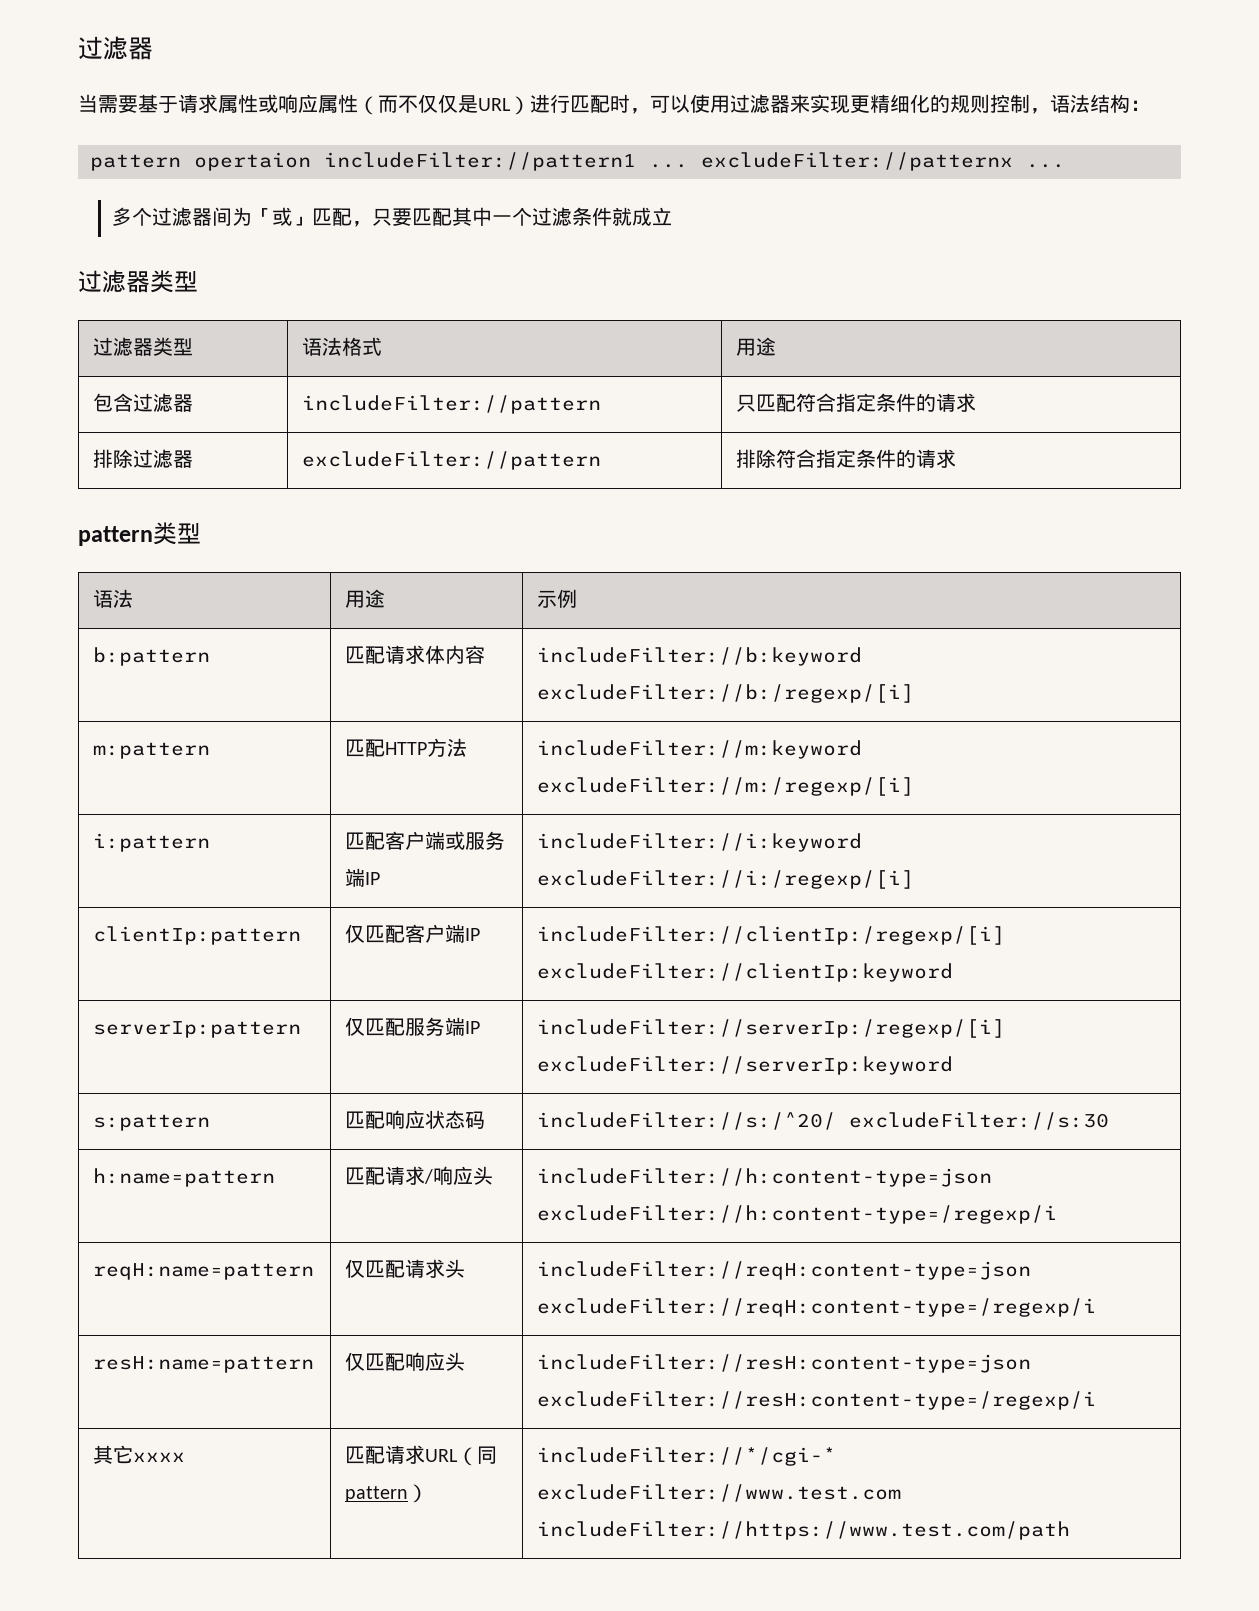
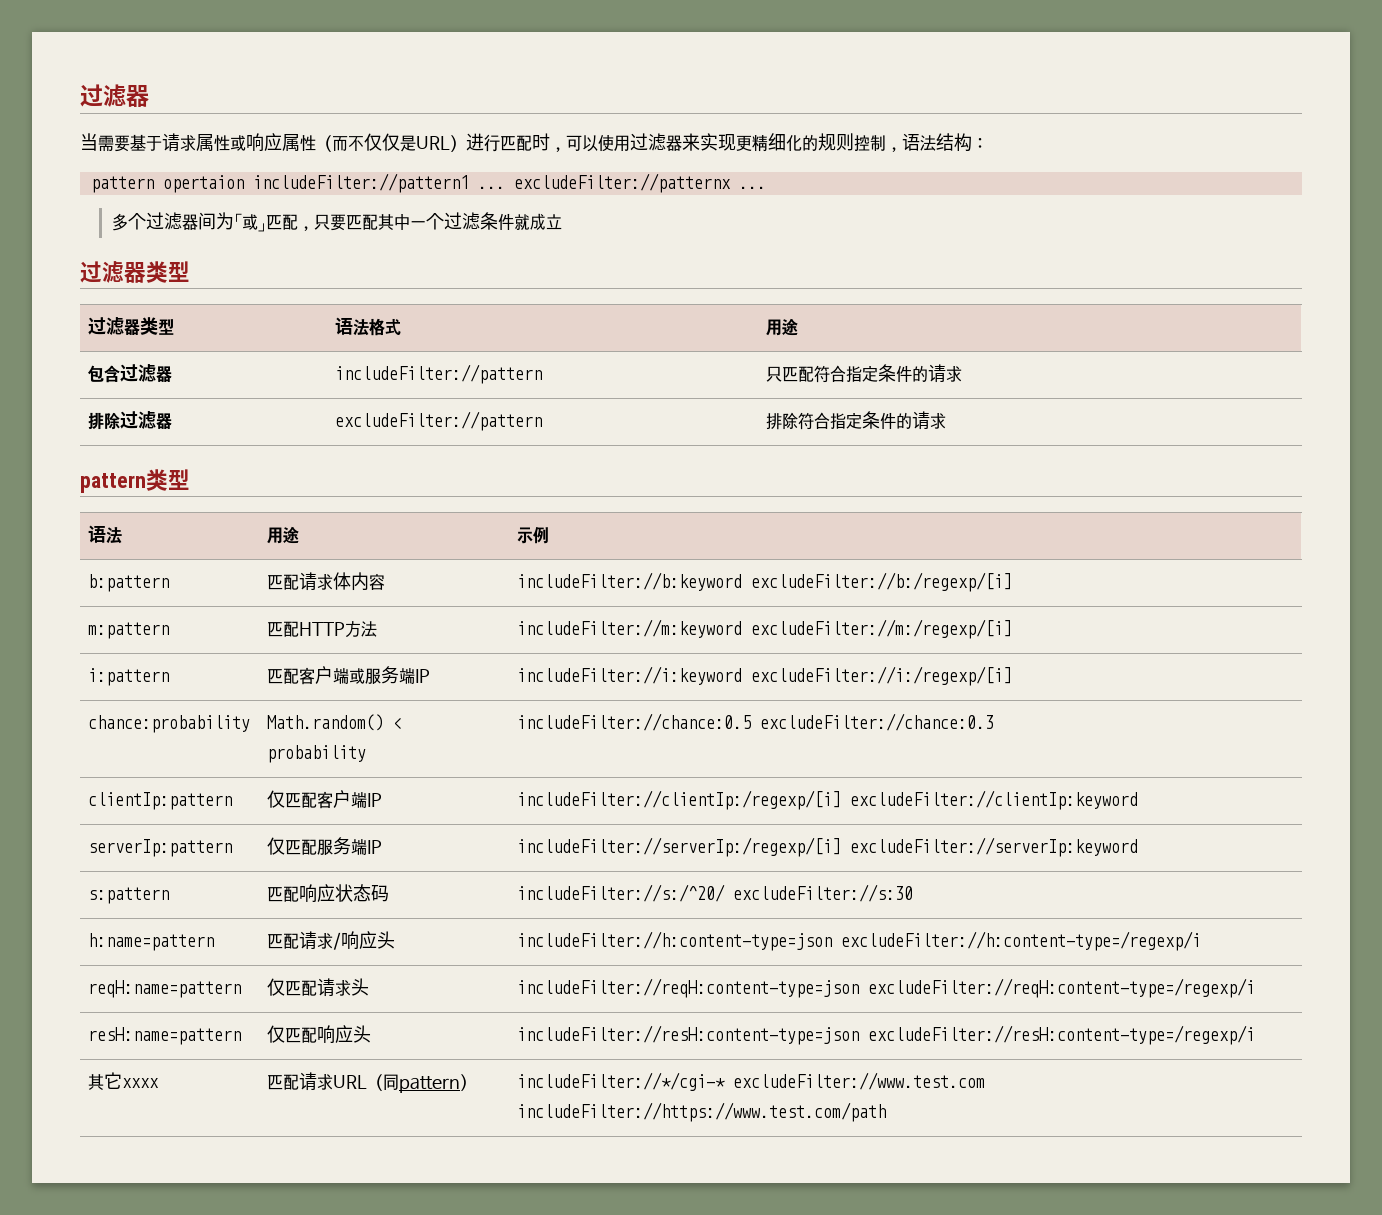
(915, 879) none -> [88,715,251,733] [267,714,403,731] [267,745,367,763] [517,713,995,731] // chance:probability | Math.random() < probability | includeFilter://chance:0.5 excludeFilter://chance:0.3

